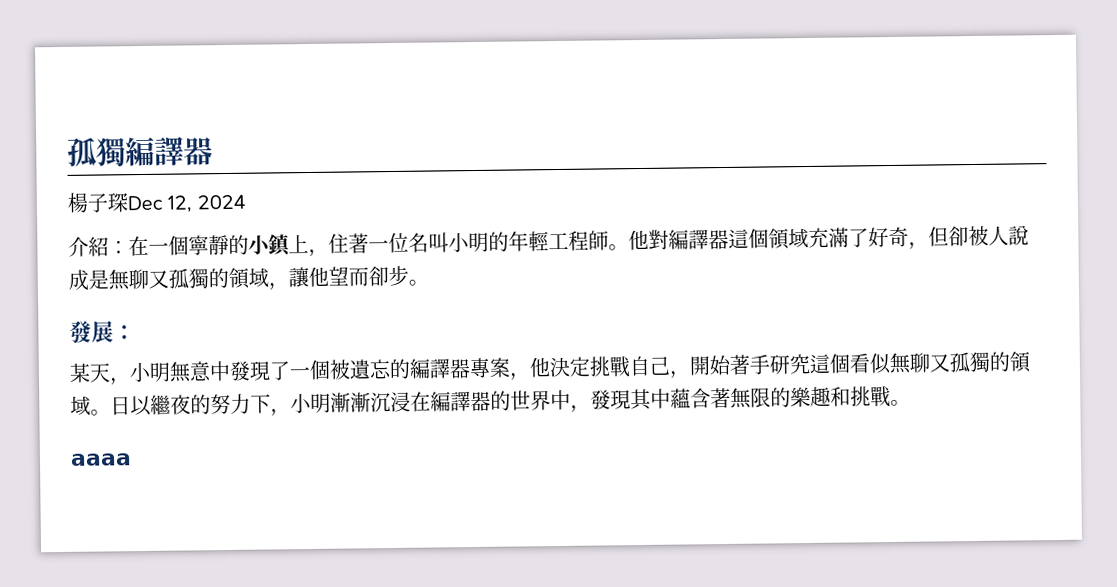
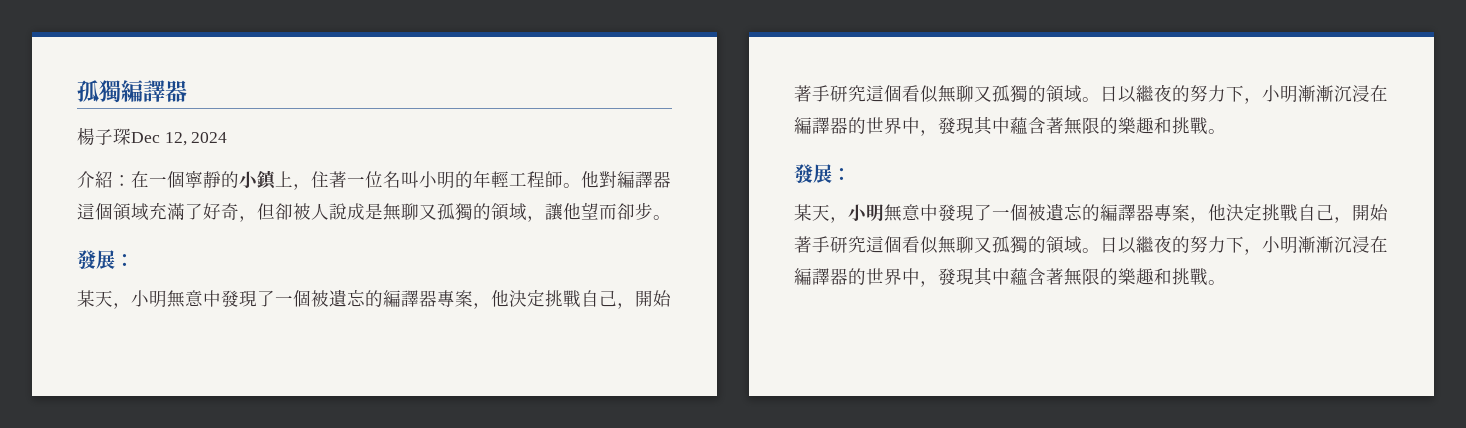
[70,453,132,466] aaaa -> [794,164,851,183] [794,203,1388,223] [794,235,1388,255] [794,267,1226,287] 發展： // 某天，小明無意中發現了一個被遺忘的編譯器專案，他決定挑戰自己，開始著手研究這個看似無聊又孤獨的領域。日以繼夜的努力下，小明漸漸沉浸在編譯器的世界中，發現其中蘊含著無限的樂趣和挑戰。

